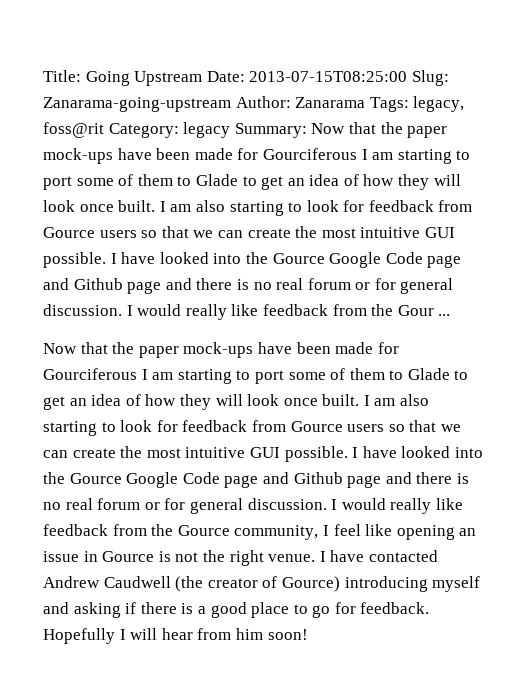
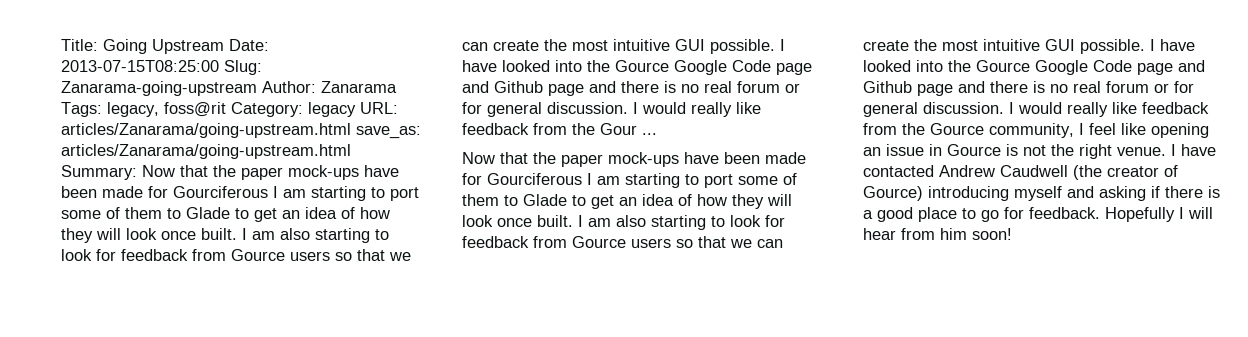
(231, 130) none -> [360,102,398,114] [61,123,421,139] [61,144,351,159] URL: articles/Zanarama/going-upstream.html save_as: articles/Zanarama/going-upstream.html

